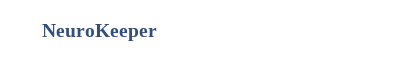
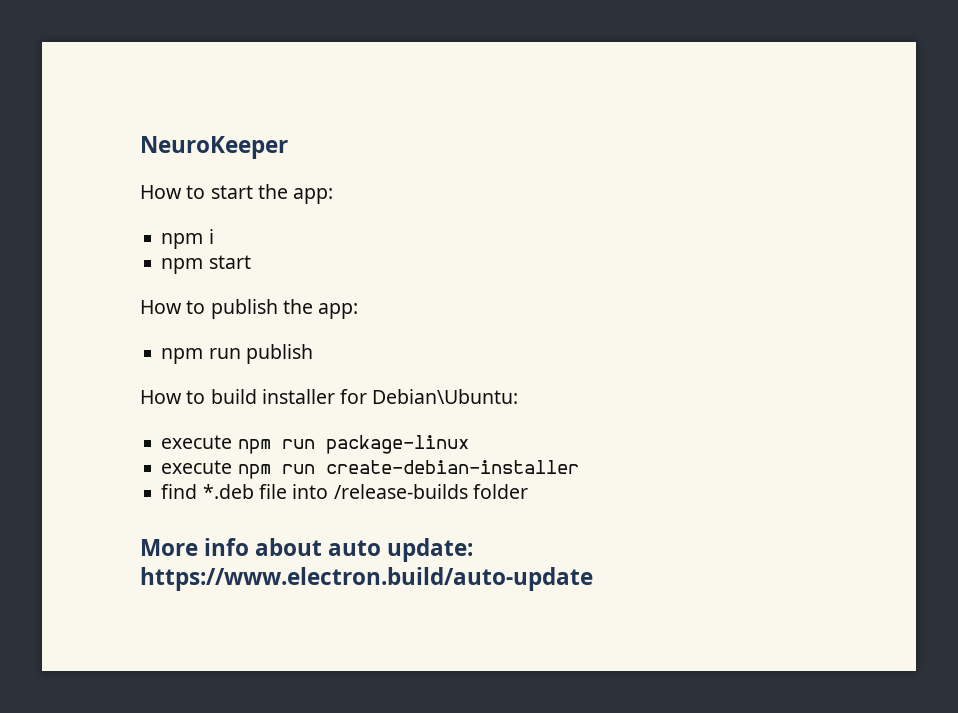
(157, 32) none -> [140,184,334,204] [161,229,214,249] [161,255,251,274] [140,299,359,319] [161,344,313,364] [140,389,519,404] [161,435,469,454] [161,460,579,479] [161,484,528,499] [140,538,474,562] [140,567,593,591] // How to start the app: // npm i // npm start // How to publish the app: // npm run publish // How to build installer for Debian\Ubuntu: // execute npm run package-linux // execute npm run create-debian-installer // find *.deb file into /release-builds folder // More info about auto update: https://www.electron.build/auto-update

